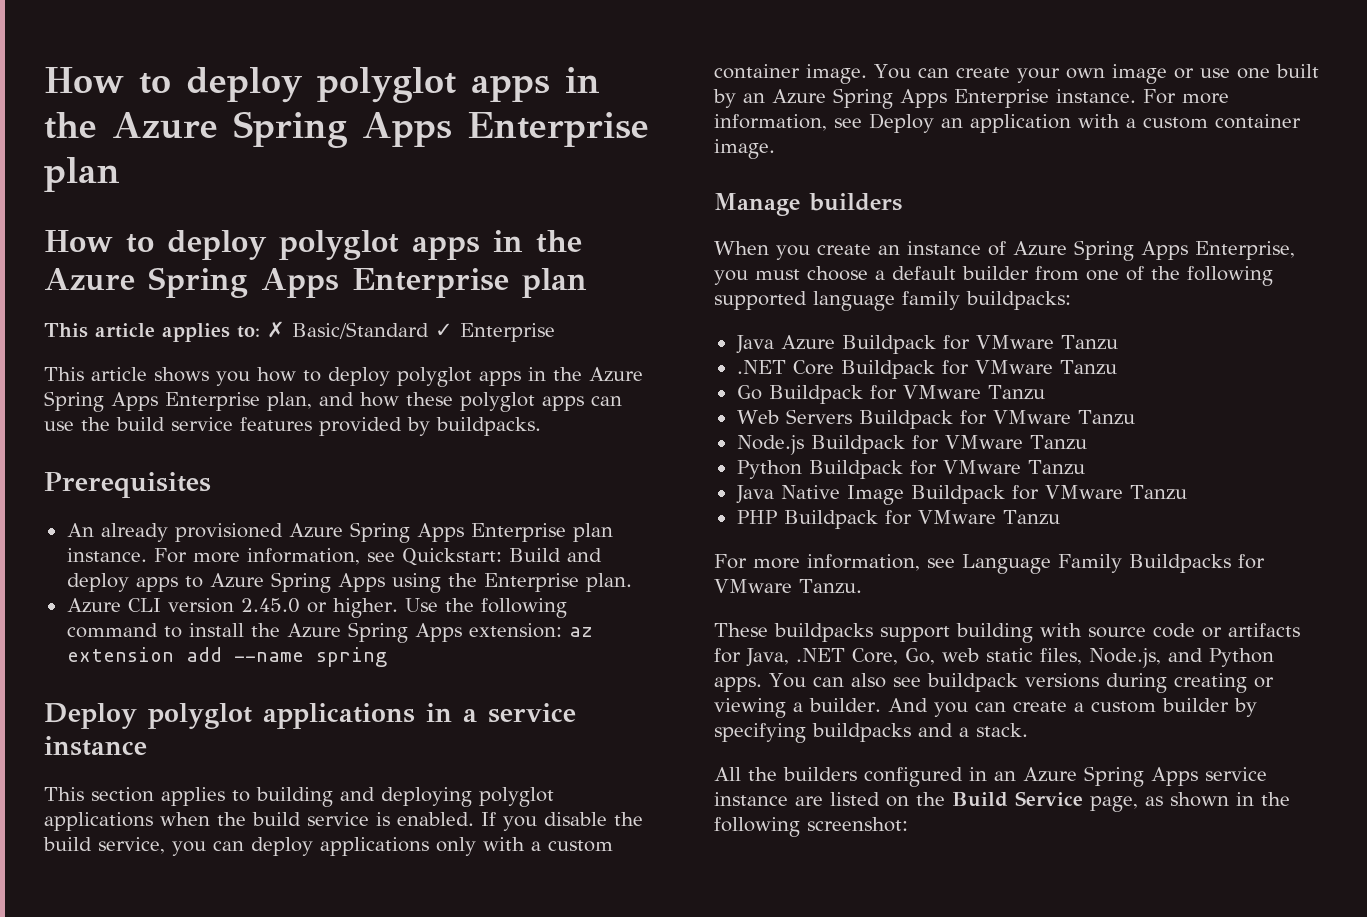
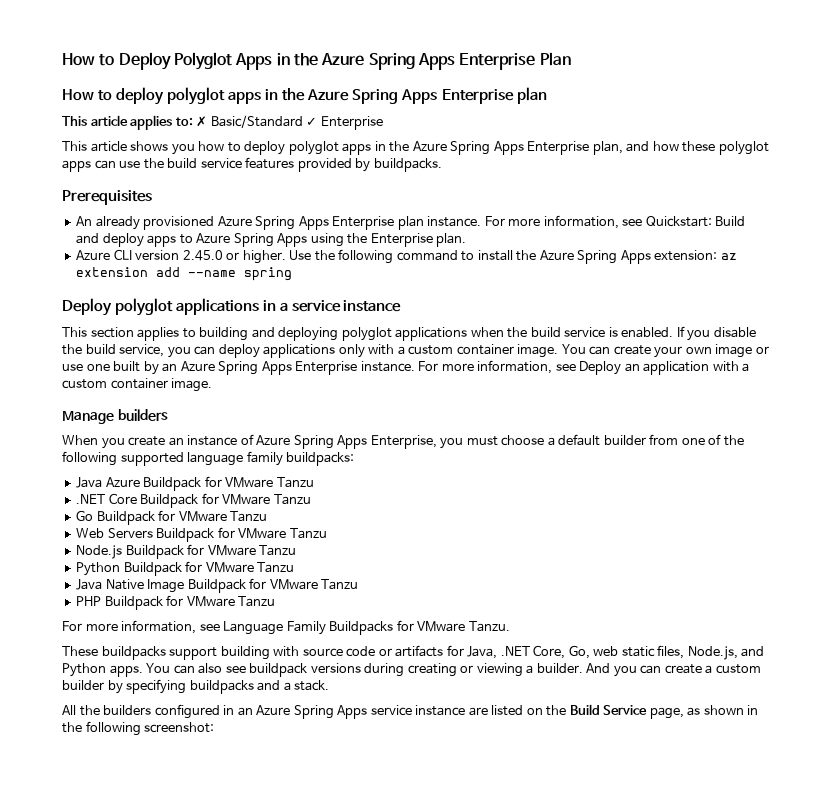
[44,67,600,103] [44,111,649,148] [44,157,120,192] How to deploy polyglot apps in the Azure Spring Apps Enterprise plan -> [62,52,571,70] How to Deploy Polyglot Apps in the Azure Spring Apps Enterprise Plan

